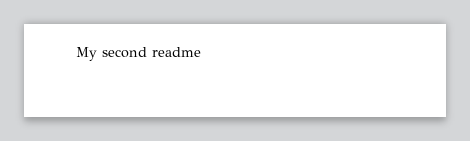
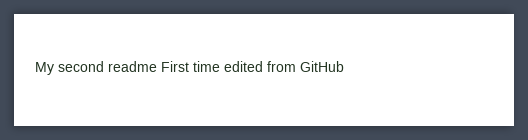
(201, 52) none -> [161,61,344,72] First time edited from GitHub

